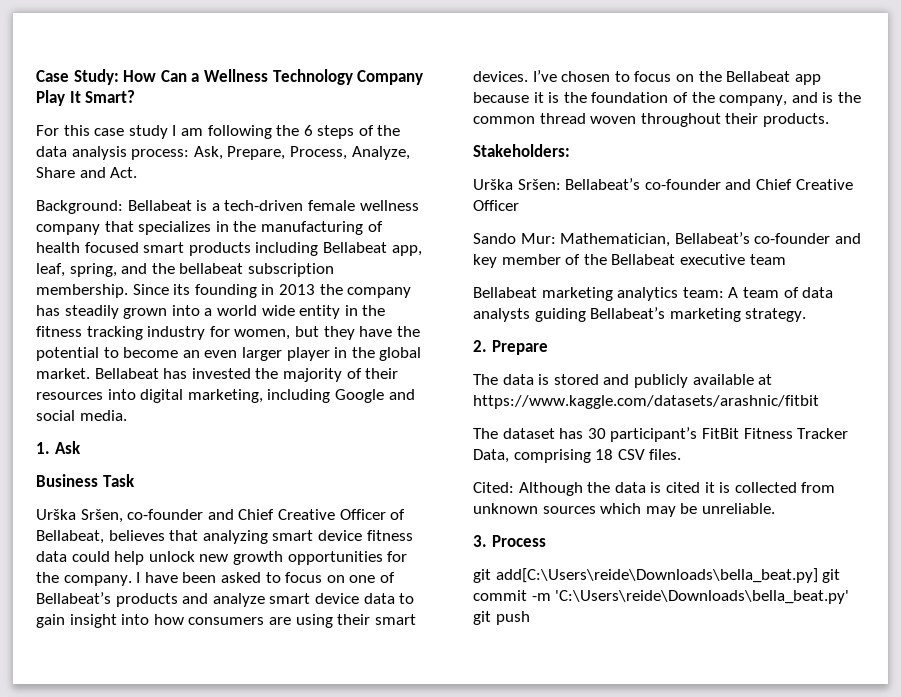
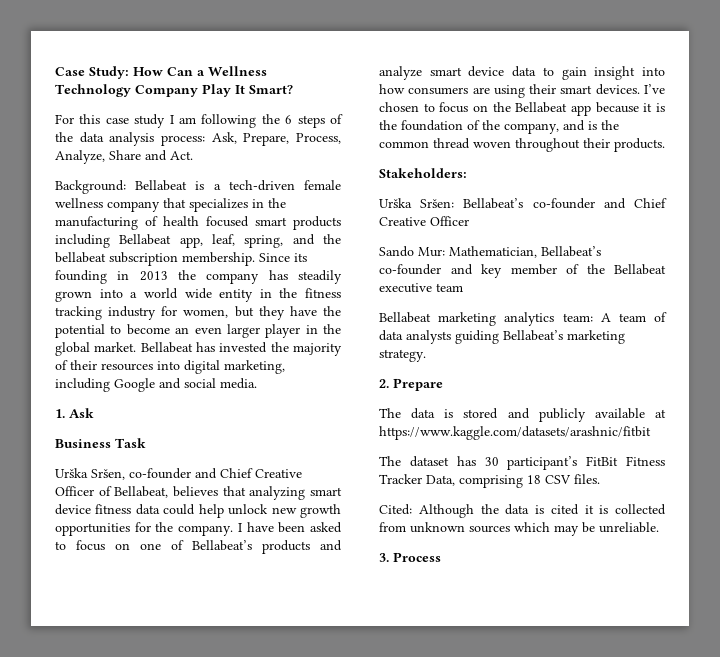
[473,568,841,583] [473,590,850,604] [473,611,530,625] // git add[C:\Users\reide\Downloads\bella_beat.py] git commit -m 'C:\Users\reide\Downloads\bella_beat.py' git push -> (441, 557) none

